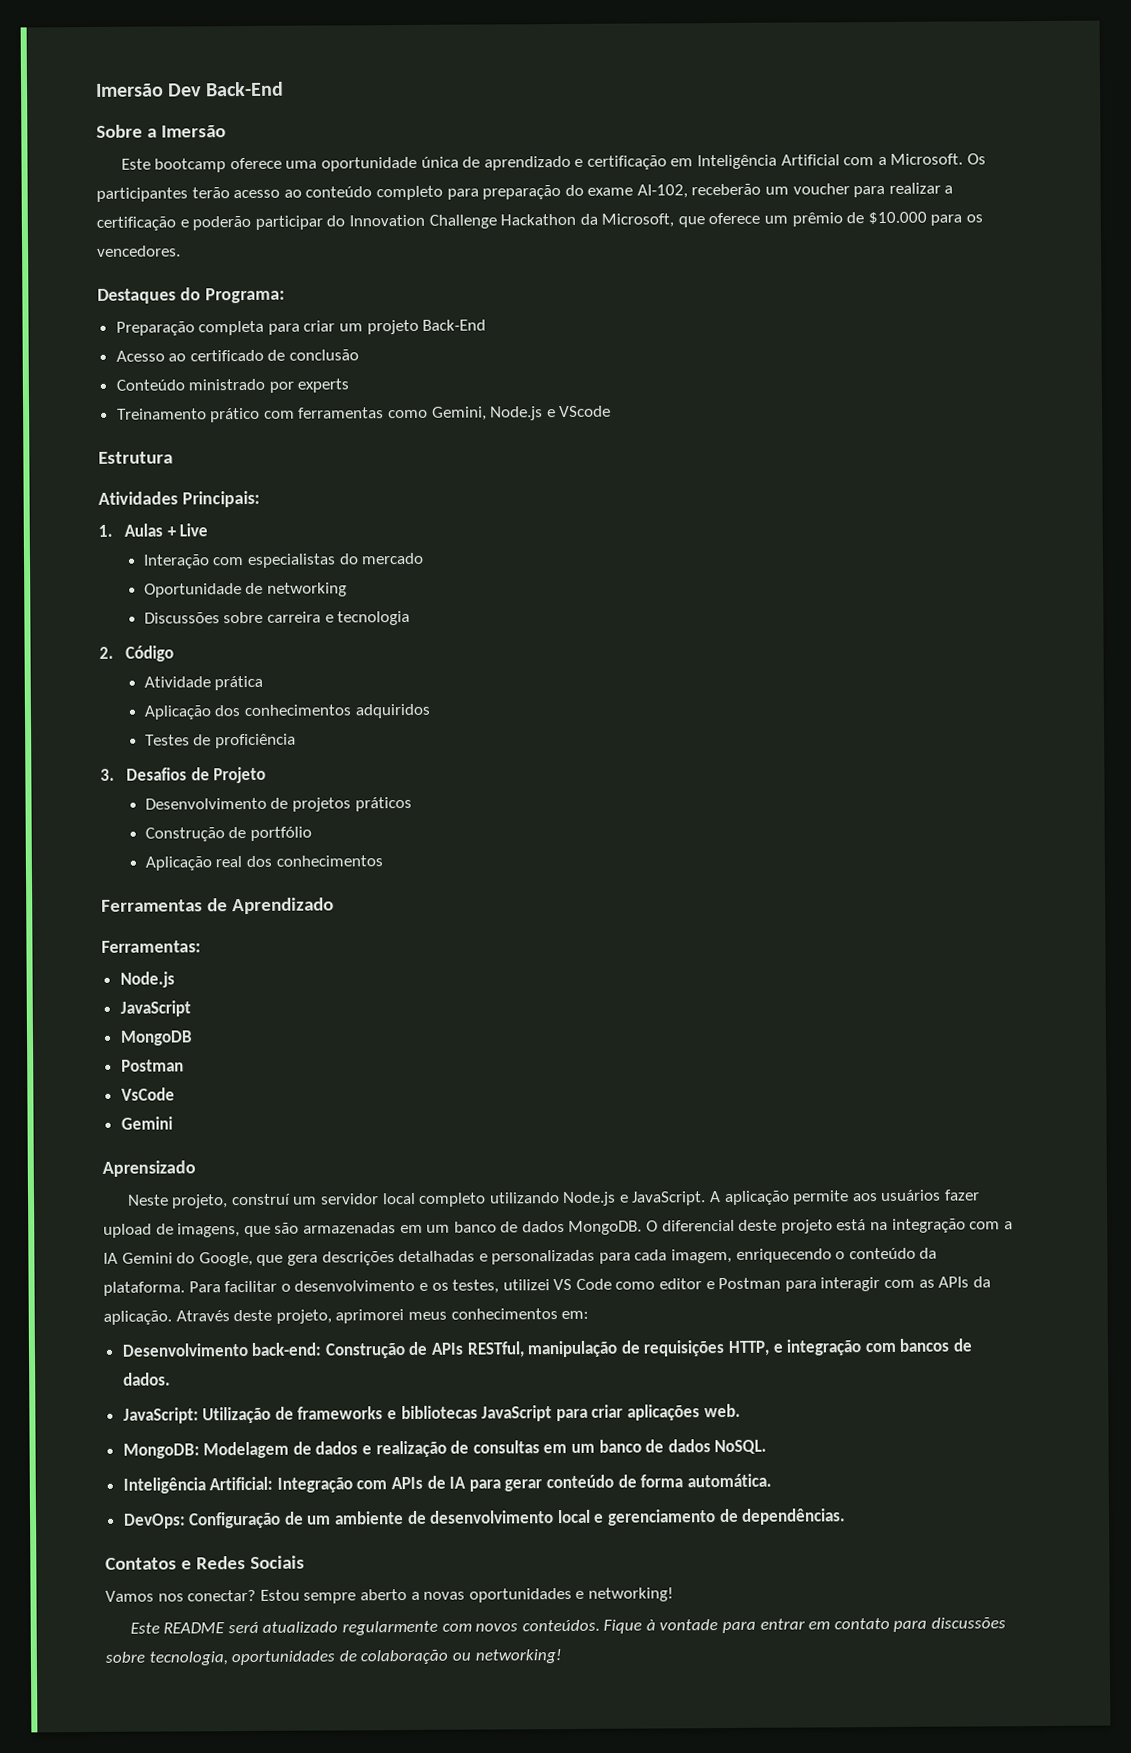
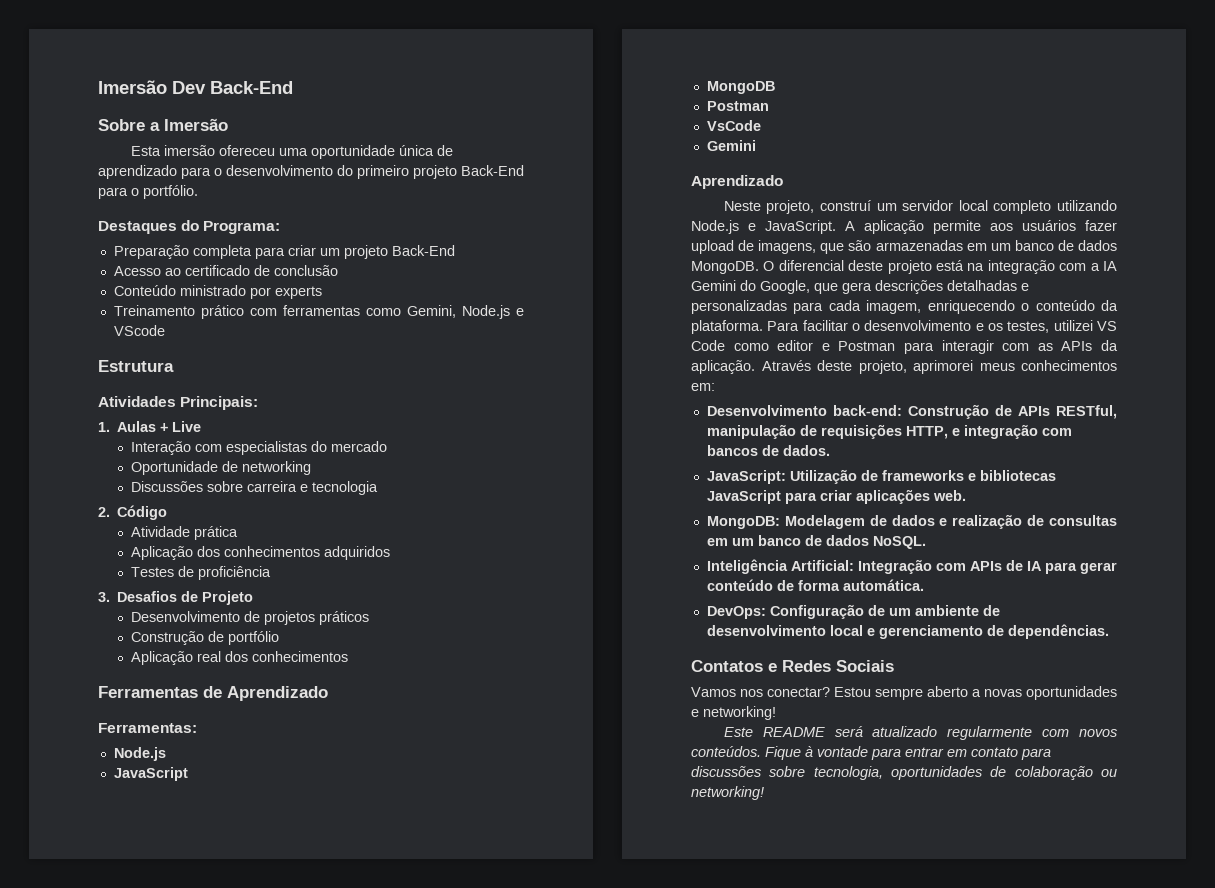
[120,157,282,173] Este bootcamp oferece -> [130,145,275,156] Esta imersão ofereceu
[574,153,986,170] [96,182,954,202] [96,211,984,231] [97,245,181,257] e certificação em Inteligência Artificial com a Microsoft. Os participantes terão acesso ao conteúdo completo para preparação do exame AI-102, receberão um voucher para realizar a certificação e poderão participar do Innovation Challenge Hackathon da Microsoft, que oferece um prêmio de $10.000 para os vencedores. -> [181,165,524,179] [98,185,198,199] para o desenvolvimento do primeiro projeto Back-End para o portfólio.
[102,1160,196,1177] Aprensizado -> [691,175,783,189] Aprendizado

